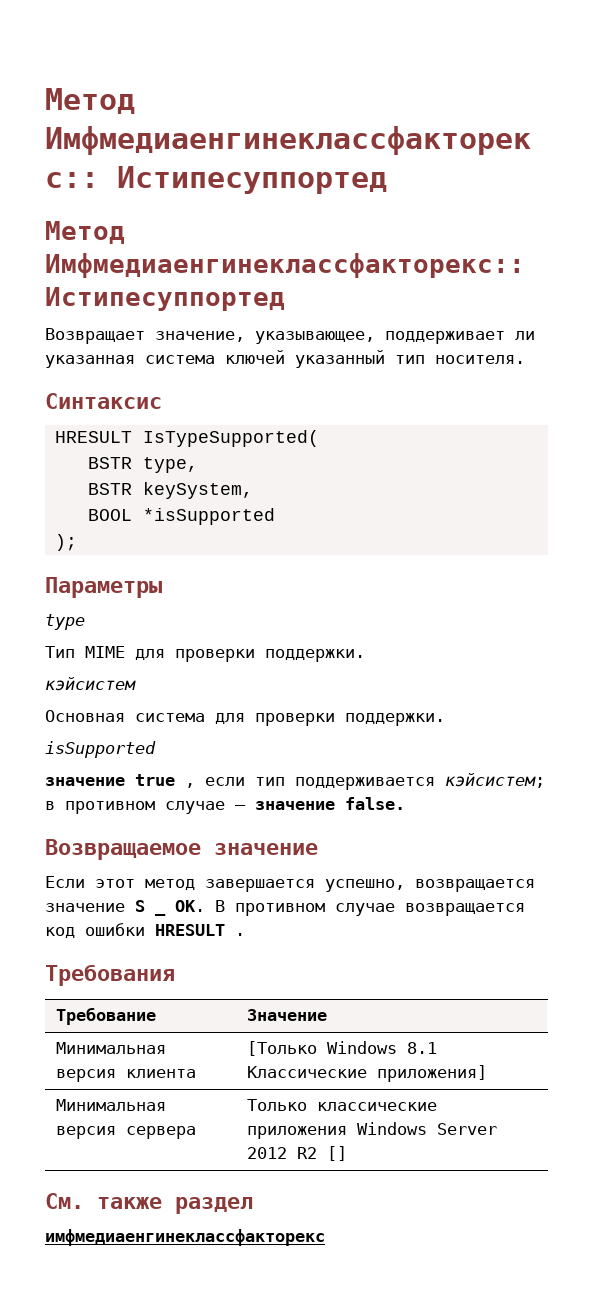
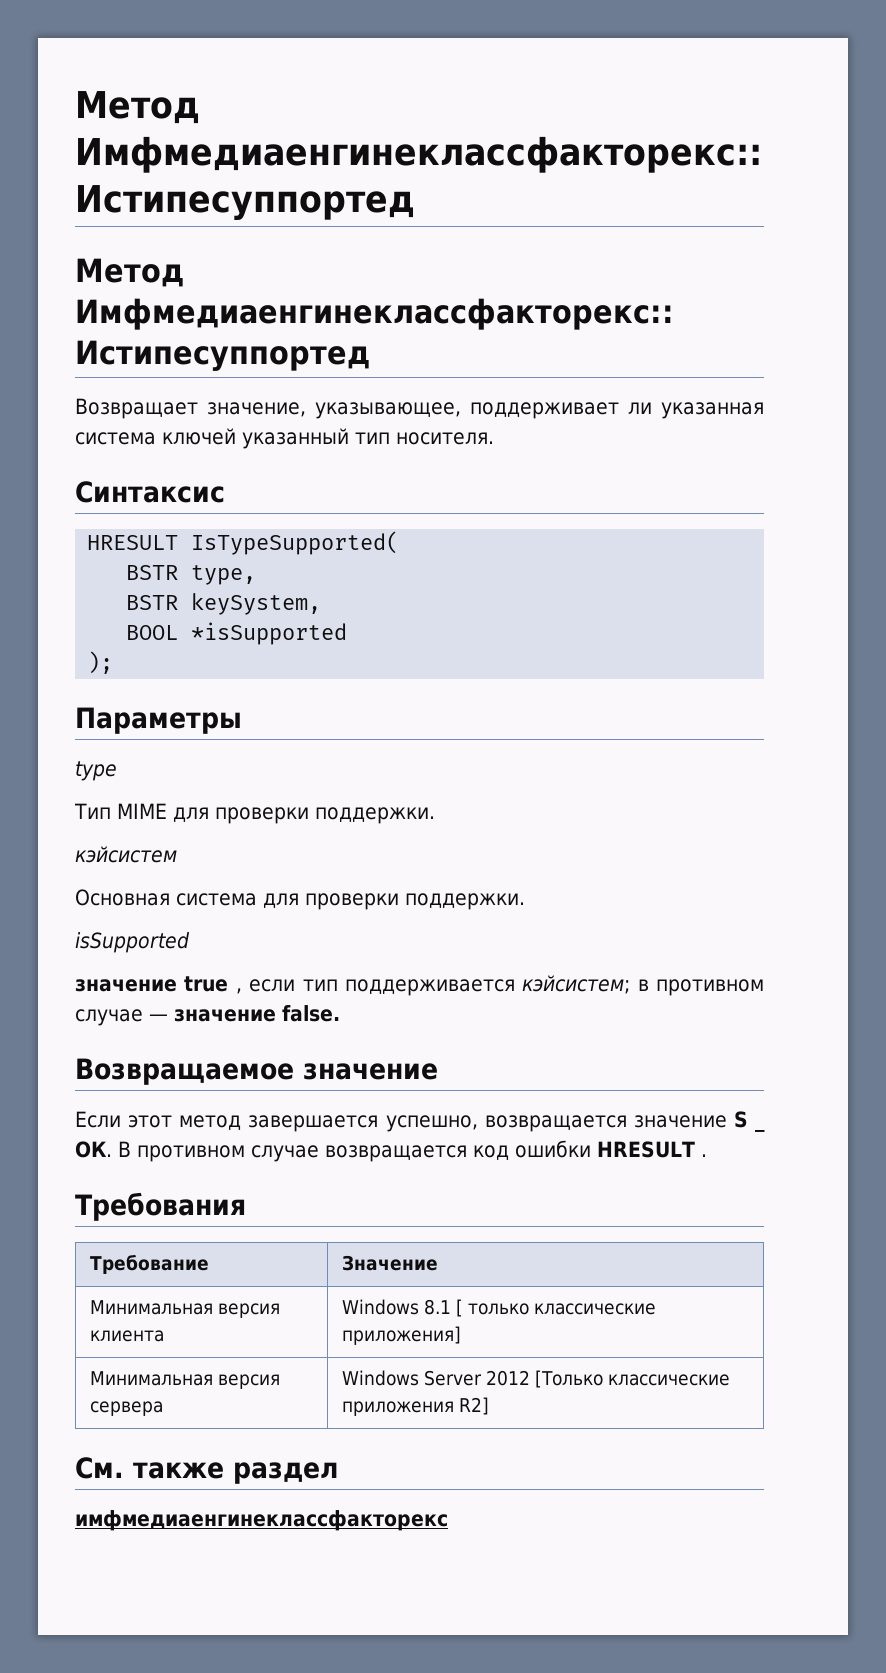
[247,1041,318,1056] [Только -> (165, 1336) none
[247,1066,368,1078] Классические -> [456,1299,657,1317] [ только классические
[247,1099,438,1111] [247,1122,498,1139] [247,1146,348,1161] Только классические приложения Windows Server 2012 R2 [] -> [342,1370,731,1388] [342,1397,490,1416] Windows Server 2012 [Только классические приложения R2]

